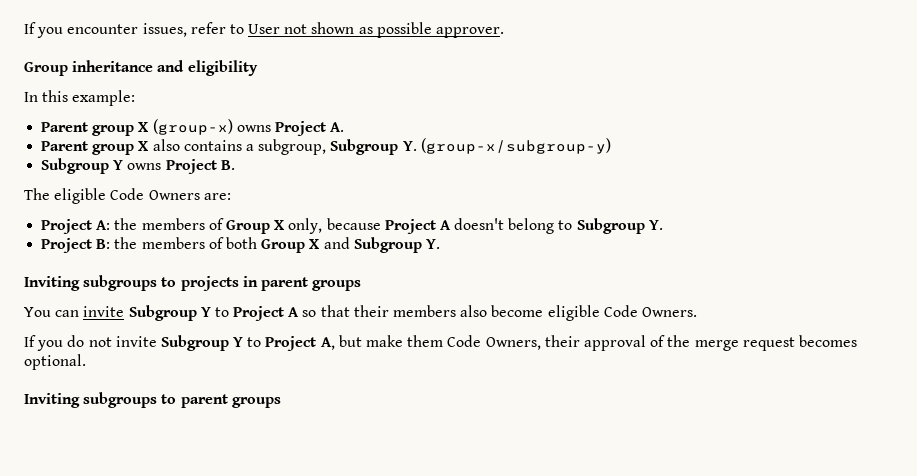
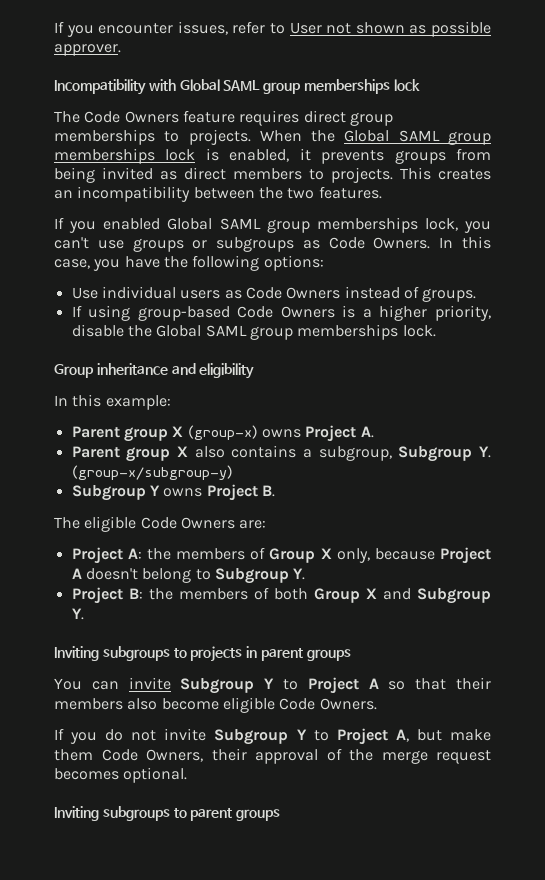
(505, 32) none -> [54,79,420,95] [54,110,393,126] [54,129,491,145] [54,148,491,164] [54,167,491,183] [54,186,382,202] [54,217,491,233] [54,236,491,252] [54,255,324,271] [71,286,477,302] [71,305,492,321] [71,324,436,340] // Incompatibility with Global SAML group memberships lock // The Code Owners feature requires direct group memberships to projects. When the Global SAML group memberships lock is enabled, it prevents groups from being invited as direct members to projects. This creates an incompatibility between the two features. // If you enabled Global SAML group memberships lock, you can't use groups or subgroups as Code Owners. In this case, you have the following options: // Use individual users as Code Owners instead of groups. // If using group-based Code Owners is a higher priority, disable the Global SAML group memberships lock.

